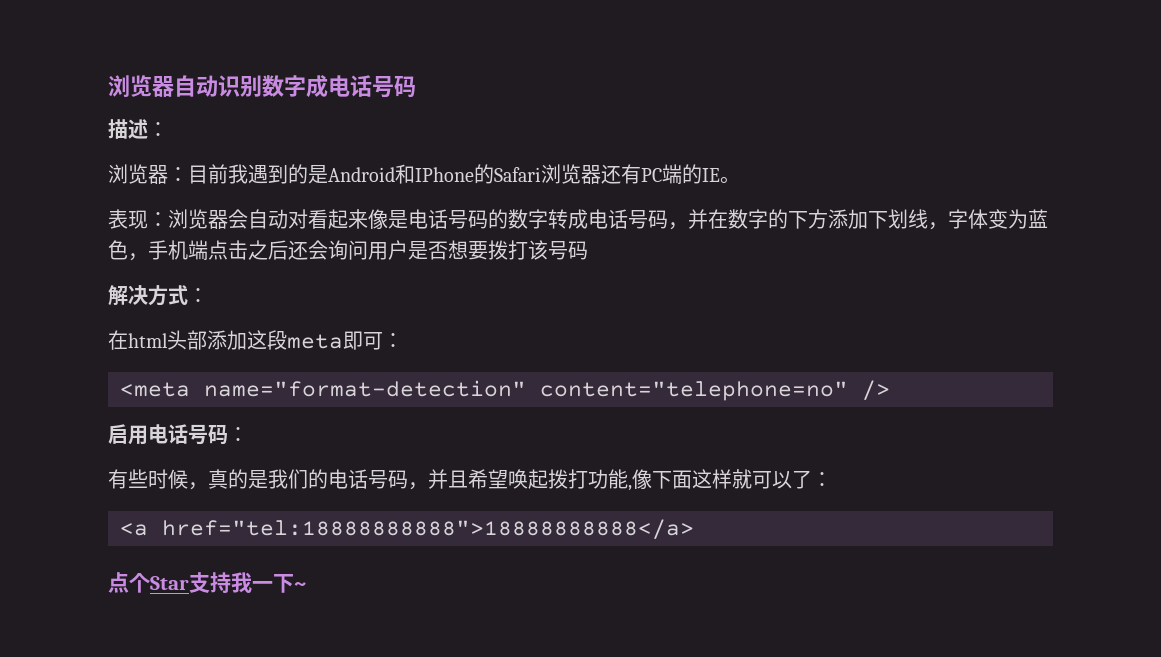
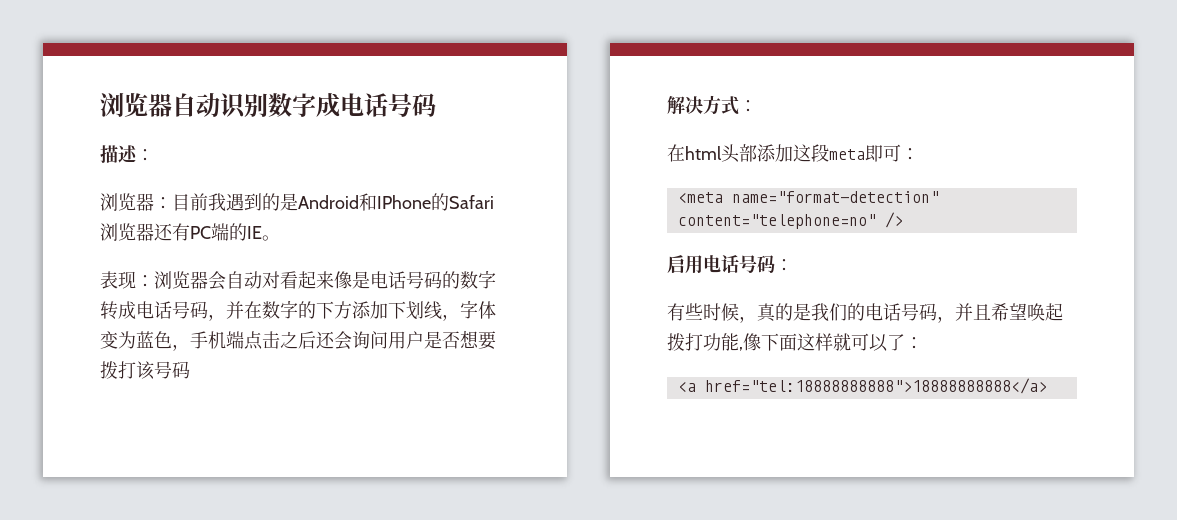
[108,572,306,593] // 点个Star支持我一下~ -> (1047, 386) none

